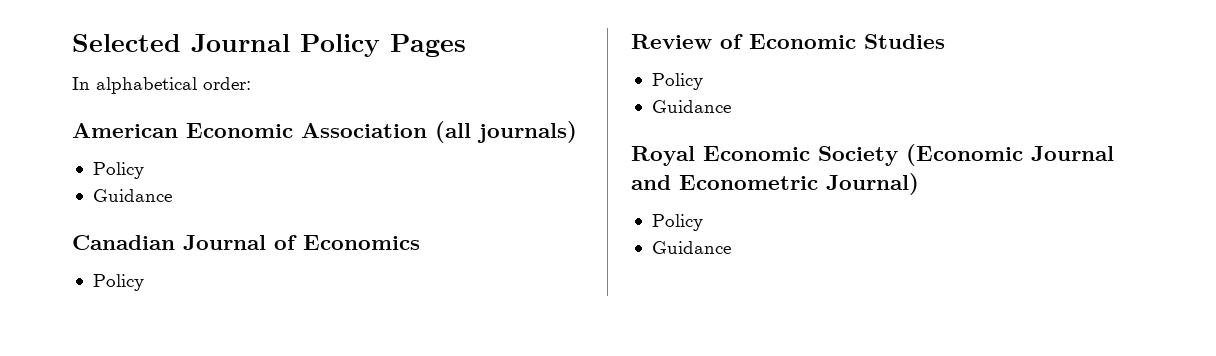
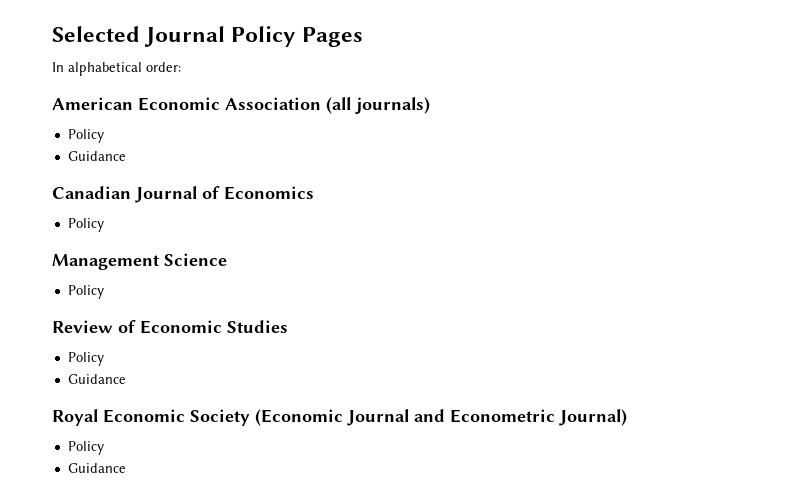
(144, 282) none -> [52,253,227,270] [67,285,104,299] // Management Science // Policy

